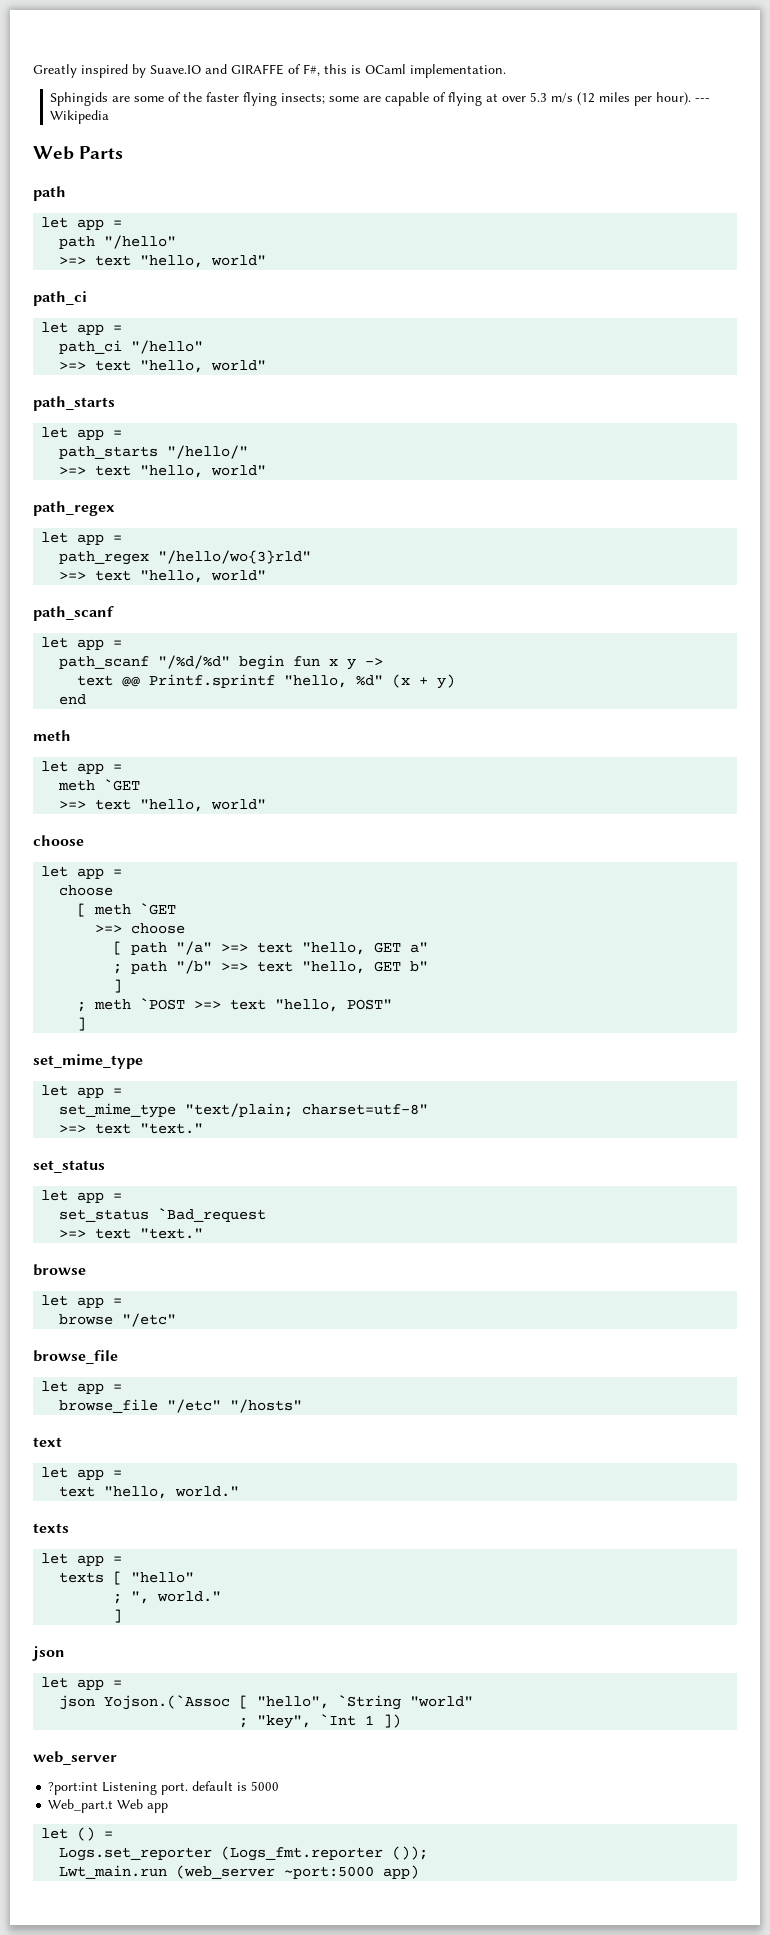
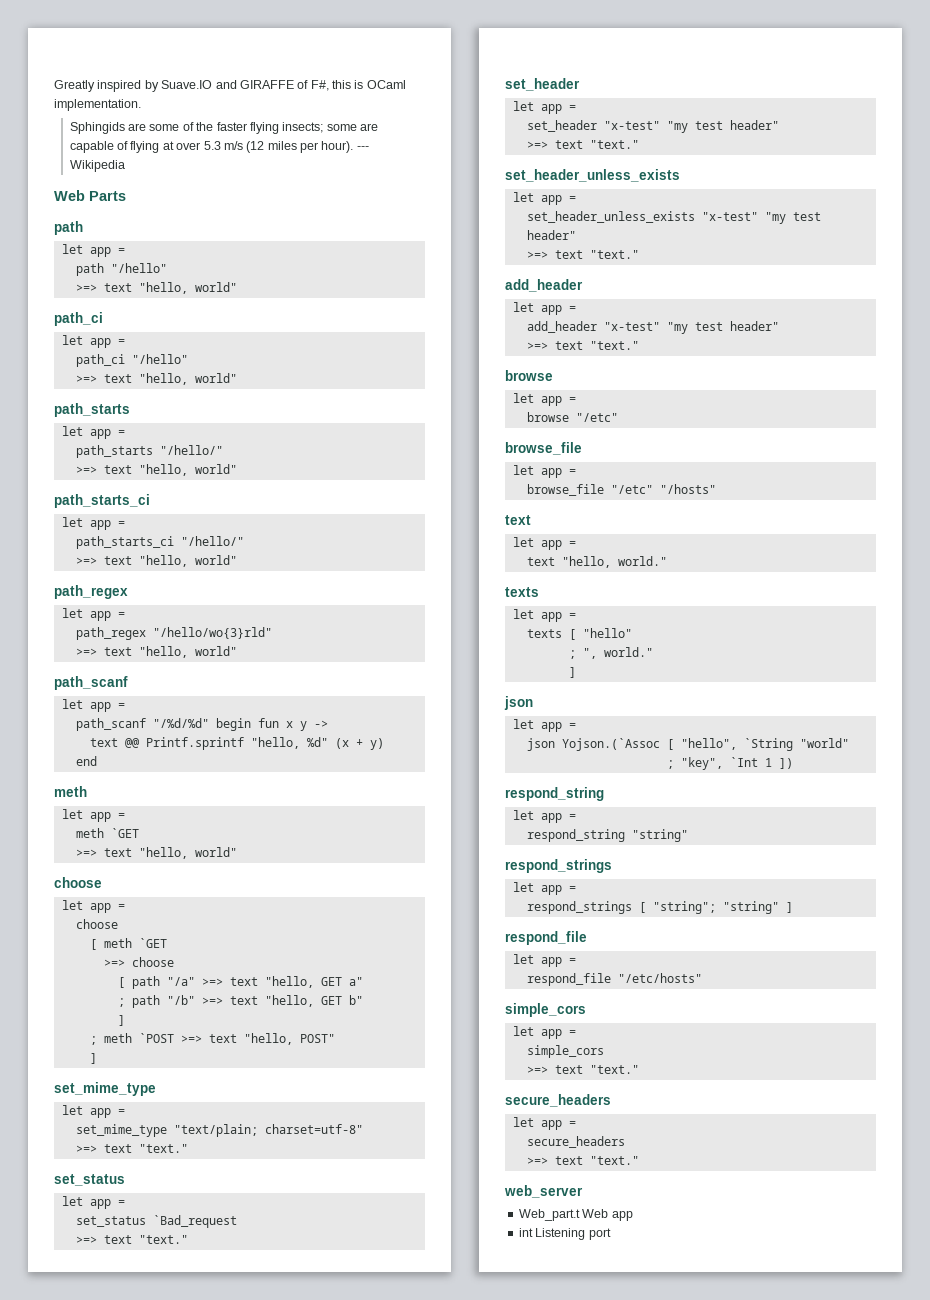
(267, 470) none -> [54,494,150,508] [61,517,125,530] [75,536,244,549] [75,555,237,567] // path_starts_ci // let app = // path_starts_ci "/hello/" // >=> text "hello, world"
(204, 1233) none -> [505,78,580,91] [512,101,576,114] [526,120,779,133] [526,140,639,149] [505,169,680,182] [512,192,576,205] [526,211,821,224] [526,230,576,240] [526,250,639,259] [505,279,583,292] [512,302,576,315] [526,321,779,334] [526,341,639,350] // set_header // let app = // set_header "x-test" "my test header" // >=> text "text." // set_header_unless_exists // let app = // set_header_unless_exists "x-test" "my test header" // >=> text "text." // add_header // let app = // add_header "x-test" "my test header" // >=> text "text."
[33,1751,117,1765] [48,1781,280,1795] [48,1799,169,1813] [41,1827,114,1841] [59,1846,429,1861] [59,1865,420,1879] web_server // ?port:int Listening port. default is 5000 // Web_part.t Web app // let () = // Logs.set_reporter (Logs_fmt.reporter ()); // Lwt_main.run (web_server ~port:5000 app) -> [505,787,604,801] [512,810,576,823] [526,829,688,842] [505,859,612,873] [512,882,576,895] [526,901,793,914] [505,931,587,945] [512,954,576,967] [526,973,702,986] [505,1003,586,1017] [512,1026,576,1039] [526,1045,604,1058] [526,1065,639,1074] [505,1094,611,1107] [512,1117,576,1130] [526,1136,625,1148] [526,1156,639,1165] [504,1185,583,1198] [518,1209,633,1221] [518,1228,611,1240] respond_string // let app = // respond_string "string" // respond_strings // let app = // respond_strings [ "string"; "string" ] // respond_file // let app = // respond_file "/etc/hosts" // simple_cors // let app = // simple_cors // >=> text "text." // secure_headers // let app = // secure_headers // >=> text "text." // web_server // Web_part.t Web app // int Listening port

